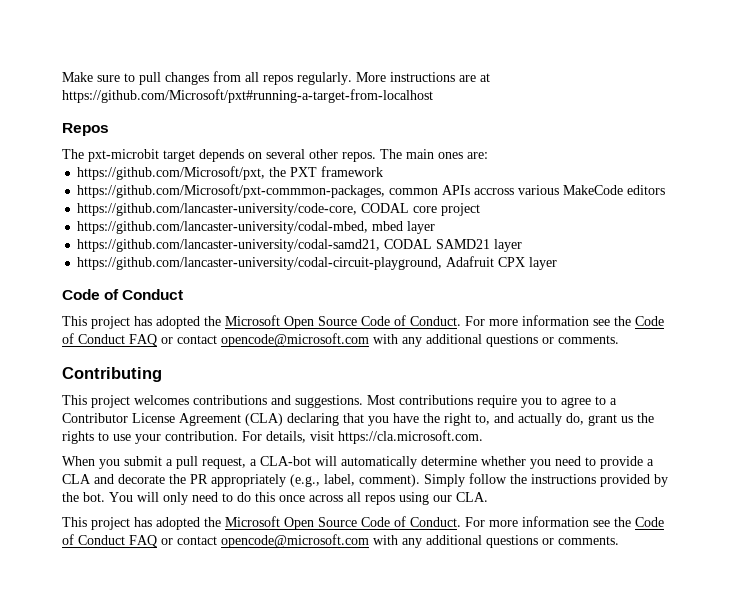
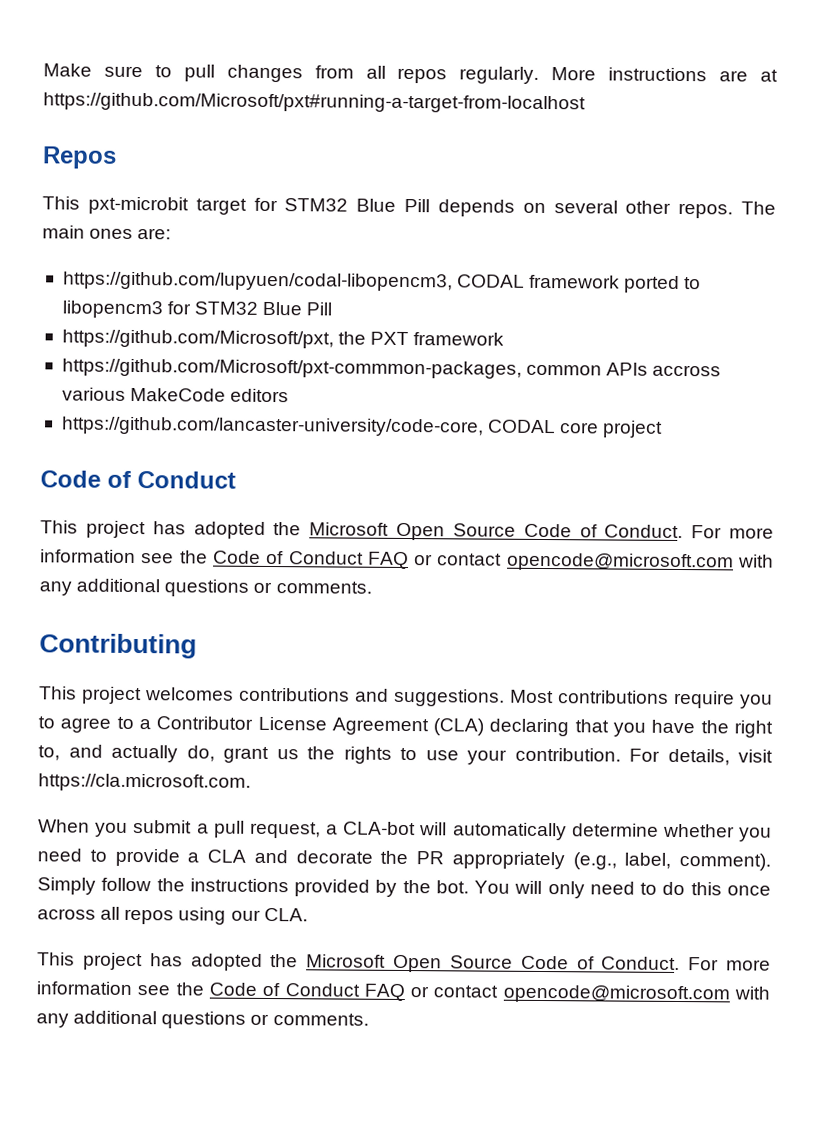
[62,149,84,159] The -> [42,196,80,210] This
(195, 156) none -> [253,197,430,213] for STM32 Blue Pill
(488, 155) none -> [62,271,702,293] [61,300,333,319] // https://github.com/lupyuen/codal-libopencm3, CODAL framework ported to libopencm3 for STM32 Blue Pill
[77,221,436,234] [77,239,523,252] [77,256,558,270] // https://github.com/lancaster-university/codal-mbed, mbed layer // https://github.com/lancaster-university/codal-samd21, CODAL SAMD21 layer // https://github.com/lancaster-university/codal-circuit-playground, Adafruit CPX layer -> (664, 429) none

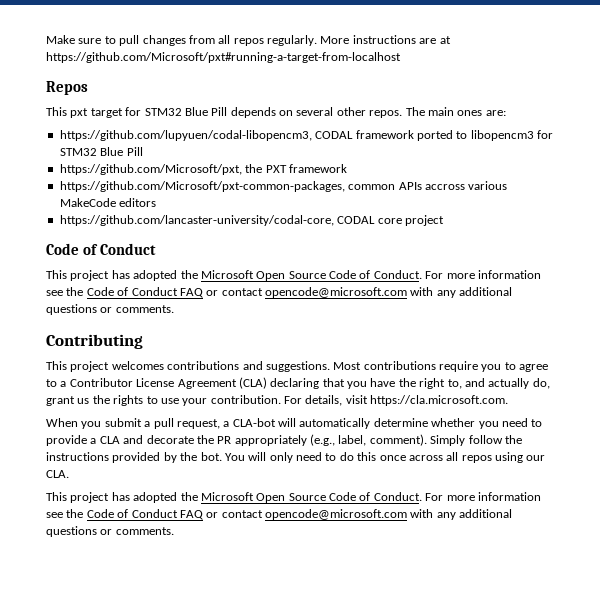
[87,196,189,215] pxt-microbit -> [70,108,89,118] pxt
[61,358,522,379] https://github.com/Microsoft/pxt-commmon-packages, -> [59,181,345,192] https://github.com/Microsoft/pxt-common-packages,
[60,416,484,437] https://github.com/lancaster-university/code-core, -> [59,215,334,226] https://github.com/lancaster-university/codal-core,

